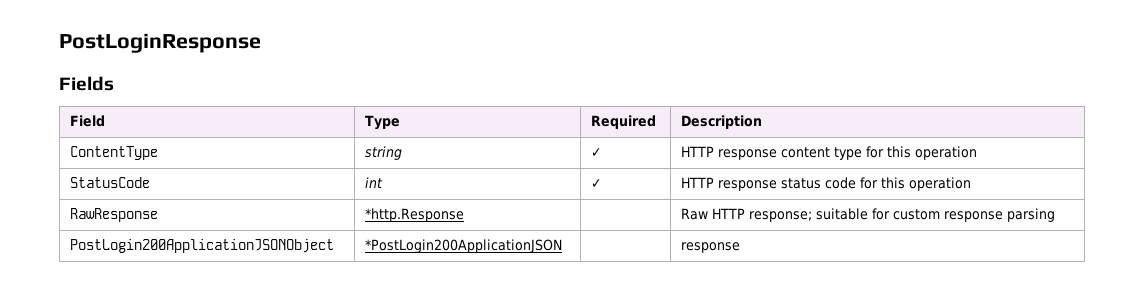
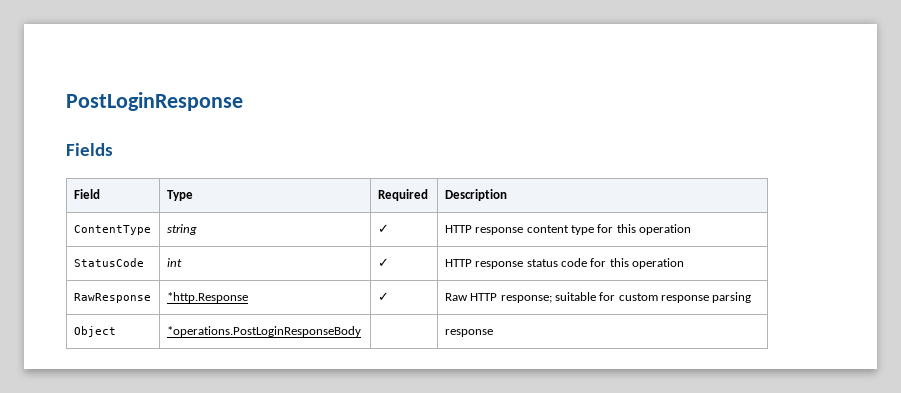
(464, 215) none -> [377,292,389,301] ✓
[69,239,334,253] [364,239,562,253] PostLogin200ApplicationJSONObject | *PostLogin200ApplicationJSON -> [73,326,116,337] [166,326,361,337] Object | *operations.PostLoginResponseBody

